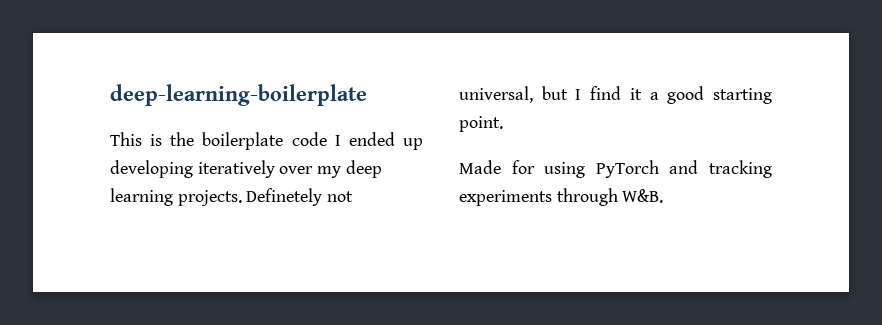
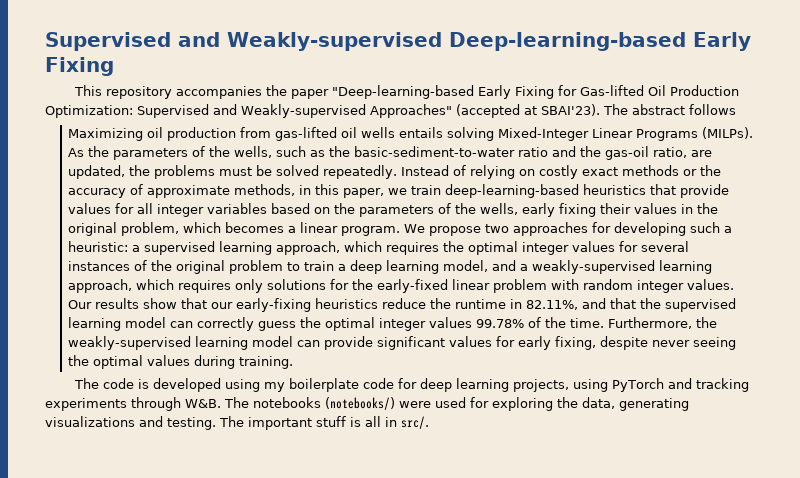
[110,84,367,106] [110,132,424,150] [110,160,382,178] [110,188,354,206] [459,86,772,104] [459,116,503,132] [459,160,535,174] deep-learning-boilerplate // This is the boilerplate code I ended up developing iteratively over my deep learning projects. Definetely not universal, but I find it a good starting point. // Made for -> [45,32,751,51] [45,57,114,76] [73,85,739,99] [45,104,736,118] [68,127,754,141] [68,146,713,160] [68,165,722,179] [68,184,730,198] [68,203,719,217] [68,222,733,236] [68,241,690,255] [68,260,713,274] [68,279,735,293] [68,298,737,312] [68,317,718,331] [68,336,737,350] [68,355,294,369] [73,378,569,392] Supervised and Weakly-supervised Deep-learning-based Early Fixing // This repository accompanies the paper "Deep-learning-based Early Fixing for Gas-lifted Oil Production Optimization: Supervised and Weakly-supervised Approaches" (accepted at SBAI'23). The abstract follows // Maximizing oil production from gas-lifted oil wells entails solving Mixed-Integer Linear Programs (MILPs). As the parameters of the wells, such as the basic-sediment-to-water ratio and the gas-oil ratio, are updated, the problems must be solved repeatedly. Instead of relying on costly exact methods or the accuracy of approximate methods, in this paper, we train deep-learning-based heuristics that provide values for all integer variables based on the parameters of the wells, early fixing their values in the original problem, which becomes a linear program. We propose two approaches for developing such a heuristic: a supervised learning approach, which requires the optimal integer values for several instances of the original problem to train a deep learning model, and a weakly-supervised learning approach, which requires only solutions for the early-fixed linear problem with random integer values. Our results show that our early-fixing heuristics reduce the runtime in 82.11%, and that the supervised learning model can correctly guess the optimal integer values 99.78% of the time. Furthermore, the weakly-supervised learning model can provide significant values for early fixing, despite never seeing the optimal values during training. // The code is developed using my boilerplate code for deep learning projects,
(664, 196) none -> [224,397,689,411] [45,416,429,430] The notebooks (notebooks/) were used for exploring the data, generating visualizations and testing. The important stuff is all in src/.

